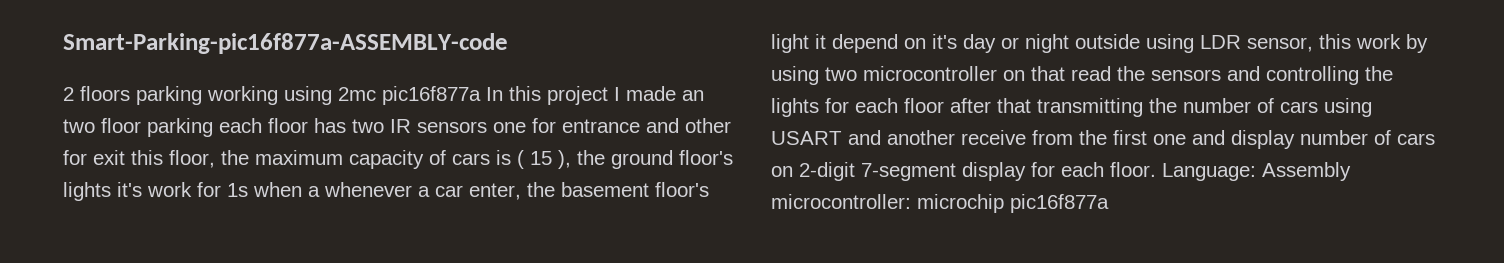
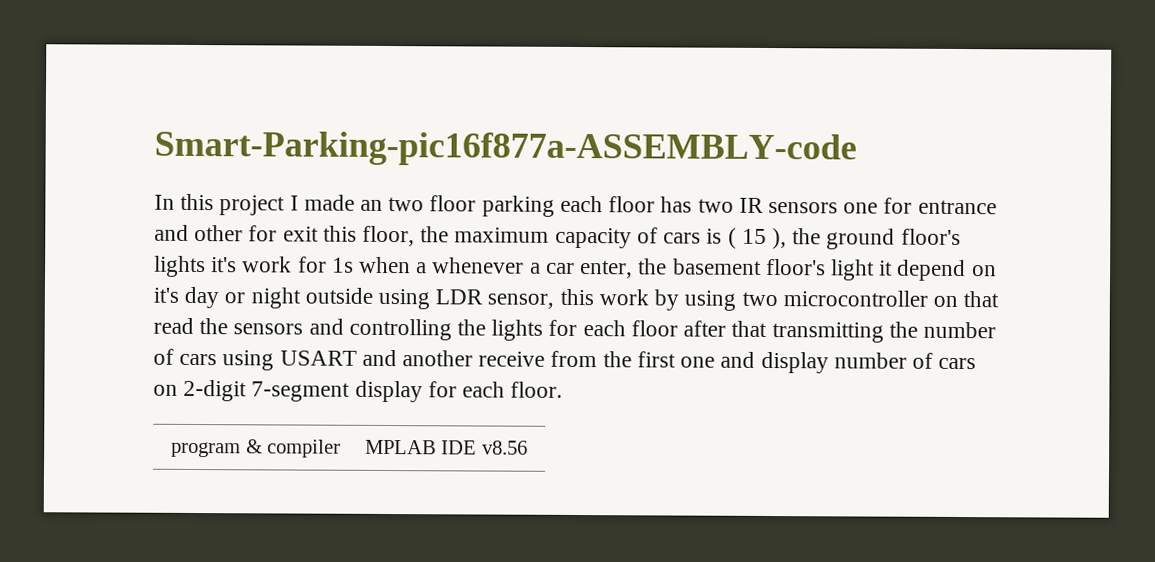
[63,86,481,105] 2 floors parking working using 2mc pic16f877a -> (857, 149) none
[1162,162,1351,181] [771,194,1109,213] Language: Assembly microcontroller: microchip pic16f877a -> [171,439,342,458] [364,439,528,455] // program & compiler | MPLAB IDE v8.56

